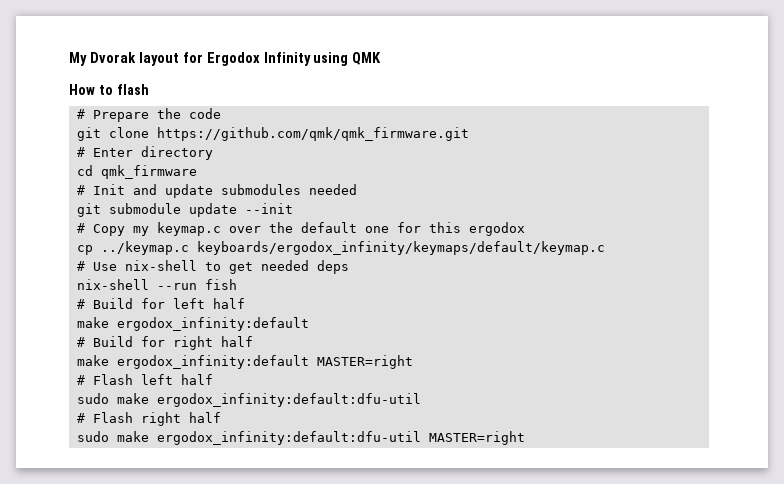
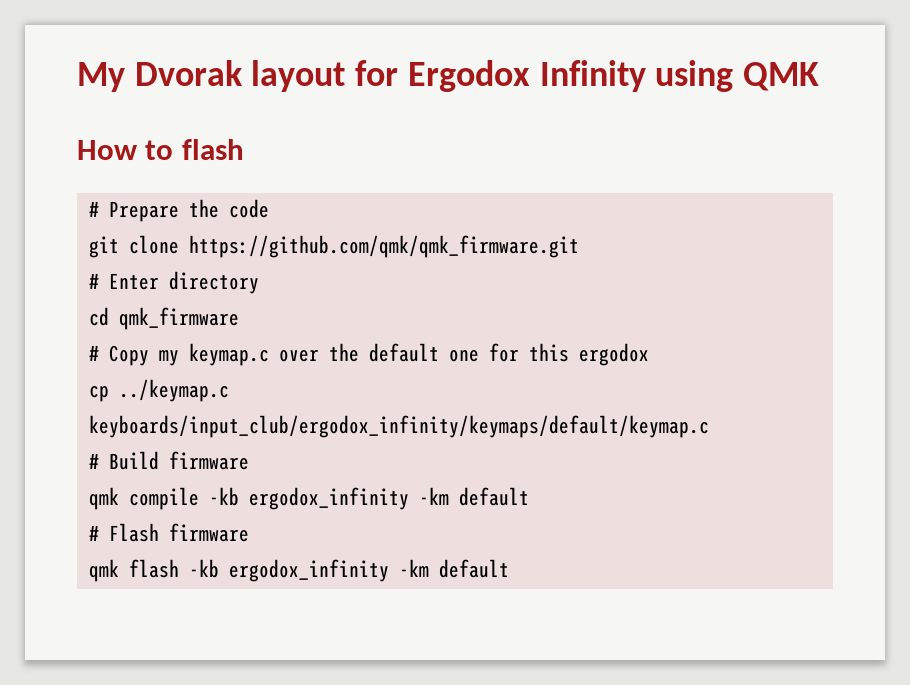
[76,184,357,198] [76,203,293,217] // # Init and update submodules needed // git submodule update --init -> (240, 318) none
[196,241,605,255] [76,260,349,274] [76,279,237,290] [76,298,245,309] [76,317,309,331] [76,336,253,350] [76,355,413,369] [76,374,213,385] [76,393,421,407] [76,412,221,426] [76,431,525,445] keyboards/ergodox_infinity/keymaps/default/keymap.c // # Use nix-shell to get needed deps // nix-shell --run fish // # Build for left half // make ergodox_infinity:default // # Build for right half // make ergodox_infinity:default MASTER=right // # Flash left half // sudo make ergodox_infinity:default:dfu-util // # Flash right half // sudo make ergodox_infinity:default:dfu-util MASTER=right -> [89,415,710,438] [89,451,250,470] [89,487,530,510] [89,523,250,542] [89,559,510,582] keyboards/input_club/ergodox_infinity/keymaps/default/keymap.c // # Build firmware // qmk compile -kb ergodox_infinity -km default // # Flash firmware // qmk flash -kb ergodox_infinity -km default

